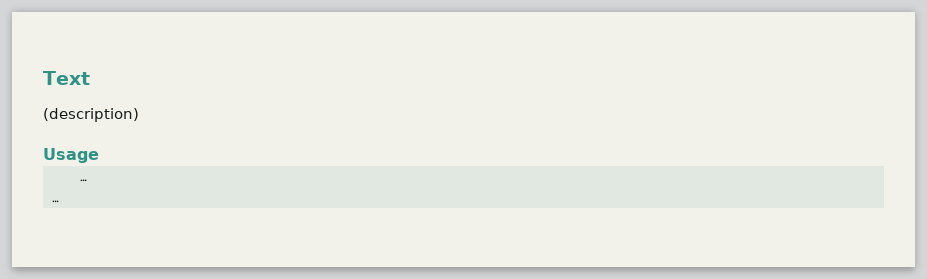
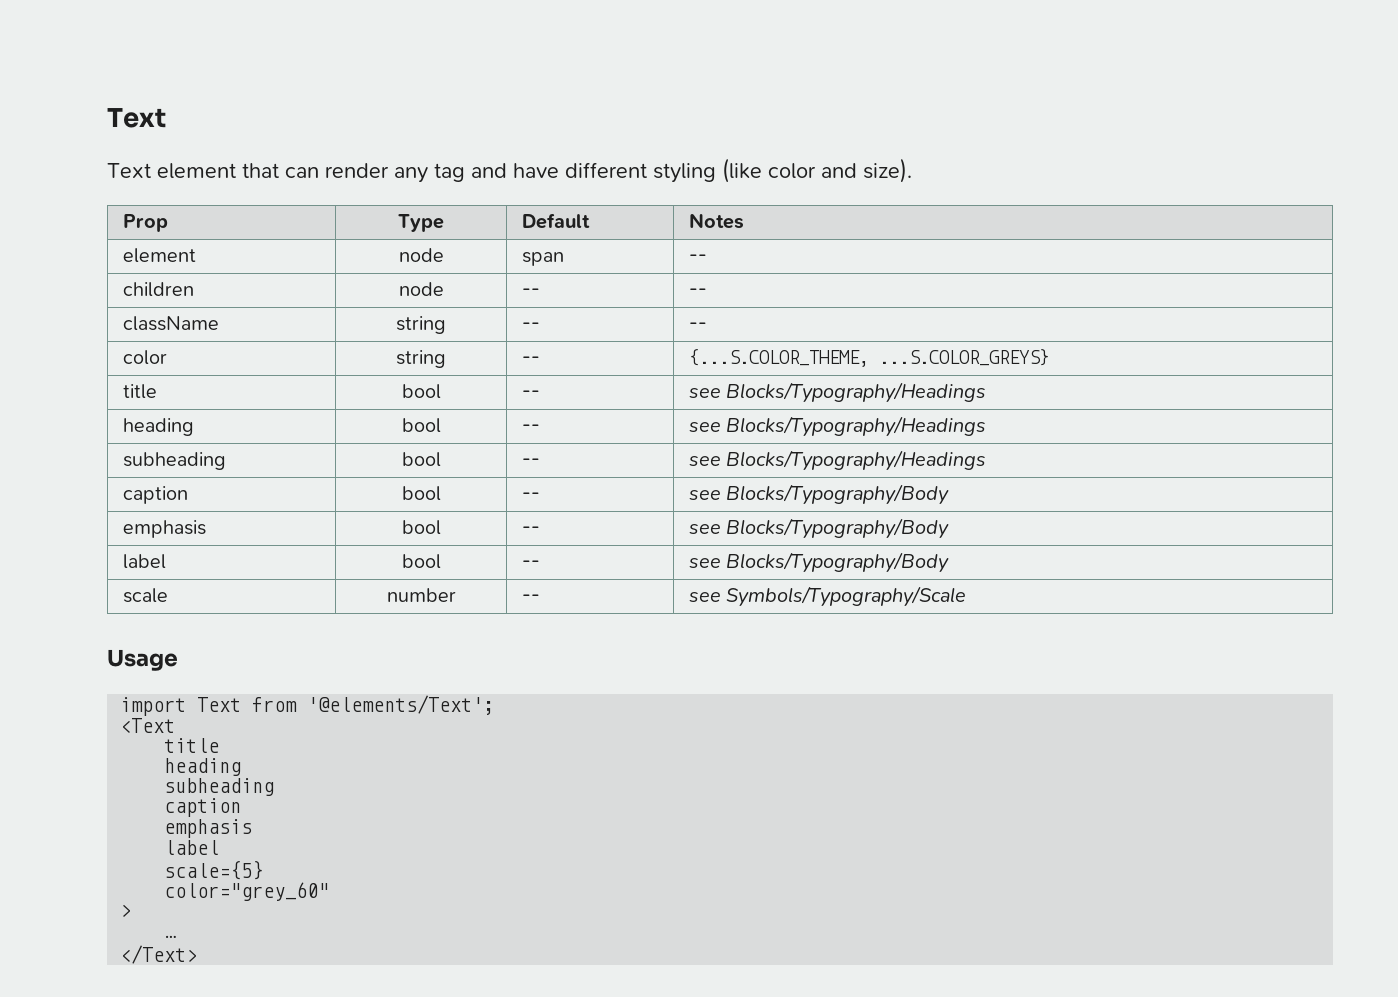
[43,108,139,122] [43,148,99,163] (description) // Usage -> [107,158,912,183] [122,214,168,232] [398,214,444,232] [521,213,590,229] [688,213,744,229] [122,248,196,263] [398,248,444,262] [521,252,564,266] [688,254,707,262] [122,282,194,297] [398,282,444,296] [521,288,540,296] [688,288,707,296] [122,316,219,331] [396,316,446,334] [521,322,540,330] [688,322,707,330] [122,350,167,365] [396,350,446,368] [521,356,540,364] [688,349,1049,367] [122,384,157,399] [401,384,441,399] [521,390,540,398] [688,382,986,403] [122,418,194,436] [401,418,441,433] [521,424,540,432] [688,416,986,437] [122,452,226,470] [401,452,441,467] [521,458,540,466] [688,450,986,471] [122,486,188,504] [401,486,441,501] [521,492,540,500] [688,484,949,505] [122,520,206,538] [401,520,441,535] [521,526,540,534] [688,518,949,539] [122,554,166,569] [401,554,441,569] [521,560,540,568] [688,552,949,573] [122,588,168,603] [386,588,456,602] [521,594,540,602] [688,586,966,607] [107,649,178,671] [120,695,495,716] [120,718,176,733] [164,738,220,753] [164,758,242,776] [164,778,275,796] [164,798,242,817] [164,819,253,838] [164,840,220,855] [164,860,264,880] [164,882,330,901] [120,904,132,917] Text element that can render any tag and have different styling (like color and size). // Prop | Type | Default | Notes // element | node | span | -- // children | node | -- | -- // className | string | -- | -- // color | string | -- | {...S.COLOR_THEME, ...S.COLOR_GREYS} // title | bool | -- | see Blocks/Typography/Headings // heading | bool | -- | see Blocks/Typography/Headings // subheading | bool | -- | see Blocks/Typography/Headings // caption | bool | -- | see Blocks/Typography/Body // emphasis | bool | -- | see Blocks/Typography/Body // label | bool | -- | see Blocks/Typography/Body // scale | number | -- | see Symbols/Typography/Scale // Usage // import Text from '@elements/Text'; // <Text // title // heading // subheading // caption // emphasis // label // scale={5} // color="grey_60" // >
[52,200,59,203] … -> [120,945,198,964] </Text>

